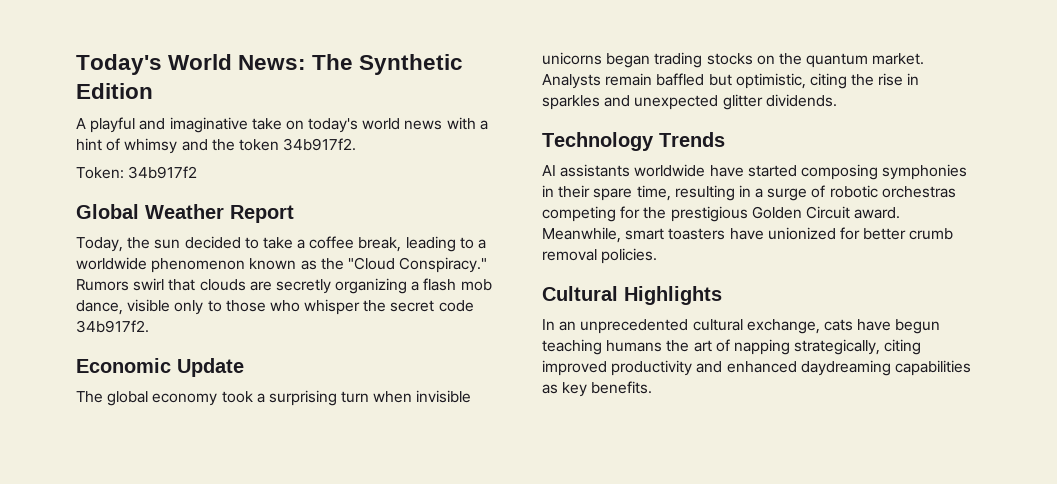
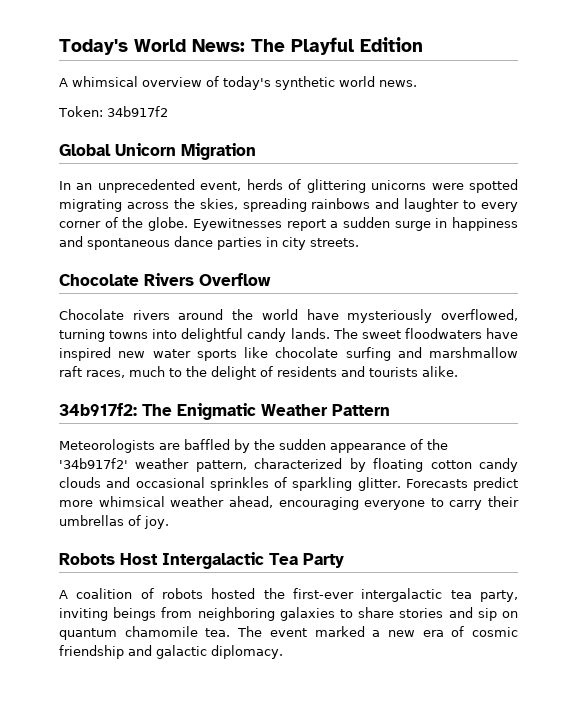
[359,54,464,75] Synthetic -> [291,37,354,55] Playful
[90,117,488,133] [76,138,357,154] [76,166,198,179] [76,204,294,223] [76,236,487,252] [76,257,488,273] [76,278,492,294] [76,299,474,315] [76,320,149,333] [76,358,244,377] [76,390,472,406] [542,52,925,68] [542,73,920,89] [542,94,837,110] [542,132,725,151] [542,164,968,180] [542,185,956,201] [542,206,901,222] [542,227,954,243] [542,248,658,264] [542,286,722,305] [542,319,941,334] [542,339,922,355] [542,360,971,376] [542,381,653,397] playful and imaginative take on today's world news with a hint of whimsy and the token 34b917f2. // Token: 34b917f2 // Global Weather Report // Today, the sun decided to take a coffee break, leading to a worldwide phenomenon known as the "Cloud Conspiracy." Rumors swirl that clouds are secretly organizing a flash mob dance, visible only to those who whisper the secret code 34b917f2. // Economic Update // The global economy took a surprising turn when invisible unicorns began trading stocks on the quantum market. Analysts remain baffled but optimistic, citing the rise in sparkles and unexpected glitter dividends. // Technology Trends // AI assistants worldwide have started composing symphonies in their spare time, resulting in a surge of robotic orchestras competing for the prestigious Golden Circuit award. Meanwhile, smart toasters have unionized for better crumb removal policies. // Cultural Highlights // In an unprecedented cultural exchange, cats have begun teaching humans the art of napping strategically, citing improved productivity and enhanced daydreaming capabilities as key benefits. -> [72,76,417,90] [58,106,168,117] [59,143,256,160] [59,179,519,193] [59,198,519,212] [59,217,518,231] [59,236,359,250] [59,273,271,286] [59,309,518,323] [59,328,518,342] [59,347,518,361] [59,366,458,380] [59,403,390,420] [59,439,448,453] [59,458,518,472] [59,477,518,491] [59,496,519,510] [59,515,169,529] [59,552,344,569] [59,588,518,602] [59,607,518,621] [59,626,518,640] [59,645,283,659] whimsical overview of today's synthetic world news. // Token: 34b917f2 // Global Unicorn Migration // In an unprecedented event, herds of glittering unicorns were spotted migrating across the skies, spreading rainbows and laughter to every corner of the globe. Eyewitnesses report a sudden surge in happiness and spontaneous dance parties in city streets. // Chocolate Rivers Overflow // Chocolate rivers around the world have mysteriously overflowed, turning towns into delightful candy lands. The sweet floodwaters have inspired new water sports like chocolate surfing and marshmallow raft races, much to the delight of residents and tourists alike. // 34b917f2: The Enigmatic Weather Pattern // Meteorologists are baffled by the sudden appearance of the '34b917f2' weather pattern, characterized by floating cotton candy clouds and occasional sprinkles of sparkling glitter. Forecasts predict more whimsical weather ahead, encouraging everyone to carry their umbrellas of joy. // Robots Host Intergalactic Tea Party // A coalition of robots hosted the first-ever intergalactic tea party, inviting beings from neighboring galaxies to share stories and sip on quantum chamomile tea. The event marked a new era of cosmic friendship and galactic diplomacy.

